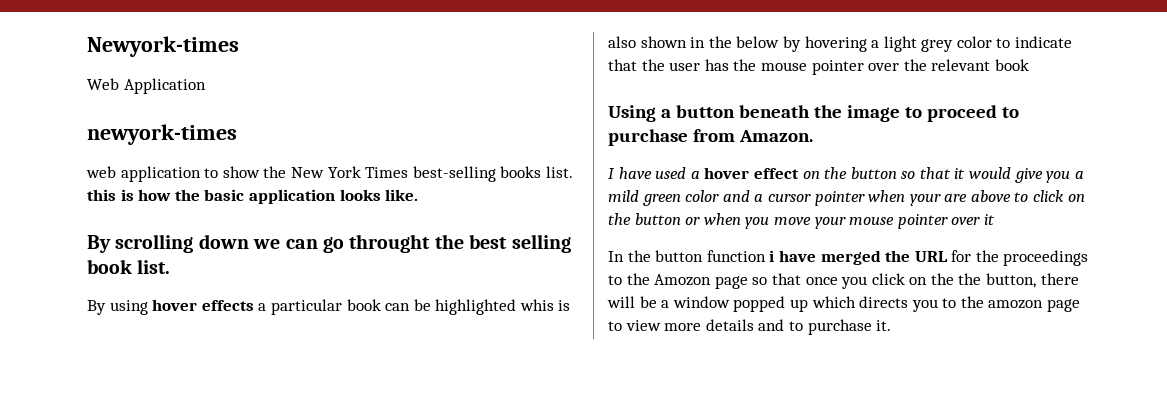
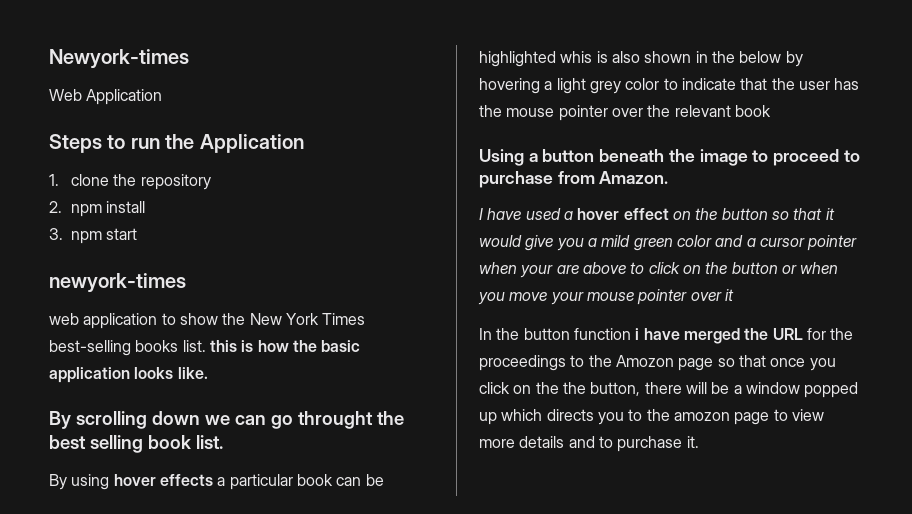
(206, 86) none -> [49,134,304,153] [49,174,211,190] [49,201,146,217] [49,228,138,244] // Steps to run the Application // 1. clone the repository // 2. npm install // 3. npm start

